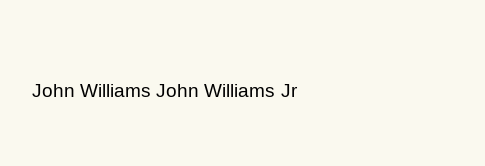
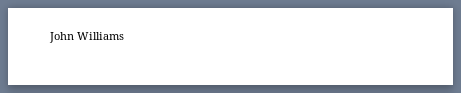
[32,84,298,97] John Williams John Williams Jr -> [49,32,124,43] John Williams

